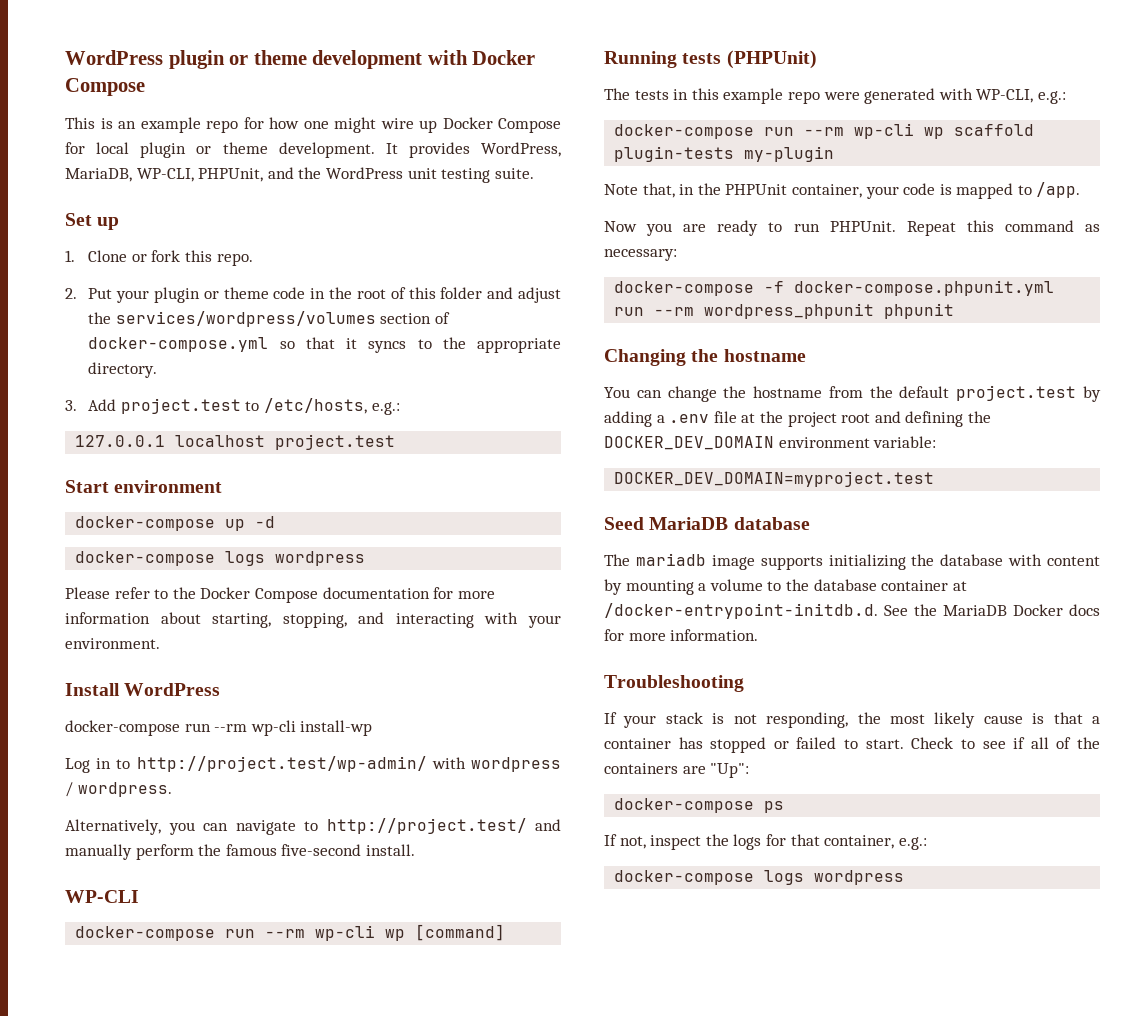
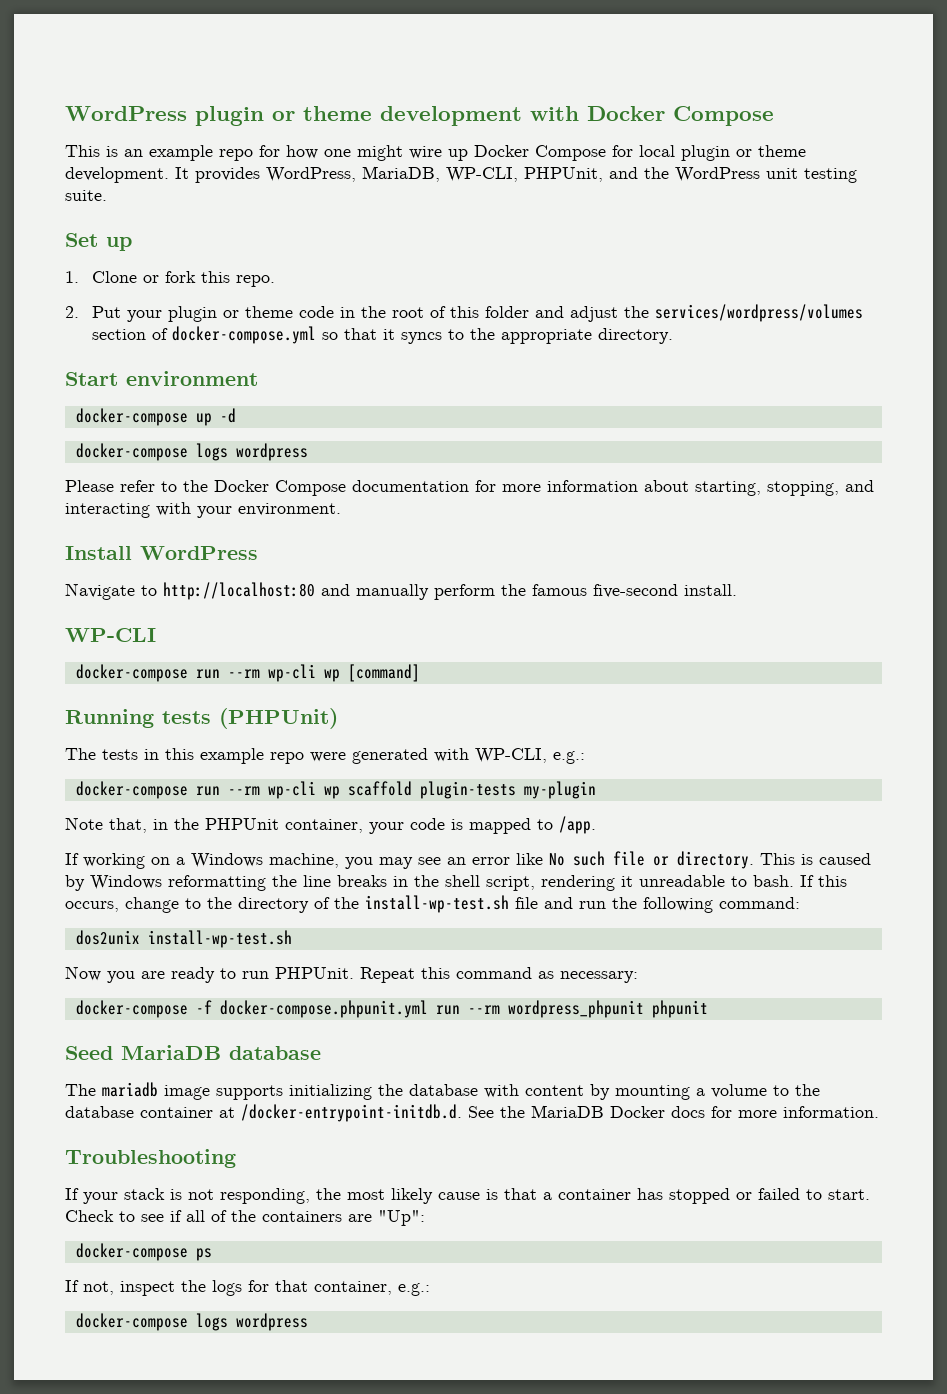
[65,398,400,415] [75,434,396,450] // 3. Add project.test to /etc/hosts, e.g.: // 127.0.0.1 localhost project.test -> (674, 336) none
[65,720,373,736] [65,756,561,773] [65,782,172,797] [65,818,527,835] docker-compose run --rm wp-cli install-wp // Log in to http://project.test/wp-admin/ with wordpress / wordpress. // Alternatively, you can navigate to http://project.test/ -> [65,582,315,600] Navigate to http://localhost:80
(1081, 190) none -> [65,851,871,869] [65,875,847,891] [65,895,800,913] [75,930,292,948] // If working on a Windows machine, you may see an error like No such file or directory. This is caused by Windows reformatting the line breaks in the shell script, rendering it unreadable to bash. If this occurs, change to the directory of the install-wp-test.sh file and run the following command: // dos2unix install-wp-test.sh
[604,349,806,366] [604,385,1101,402] [604,411,991,427] [604,436,937,450] [614,471,935,487] // Changing the hostname // You can change the hostname from the default project.test by adding a .env file at the project root and defining the DOCKER_DEV_DOMAIN environment variable: // DOCKER_DEV_DOMAIN=myproject.test -> (708, 1009) none

